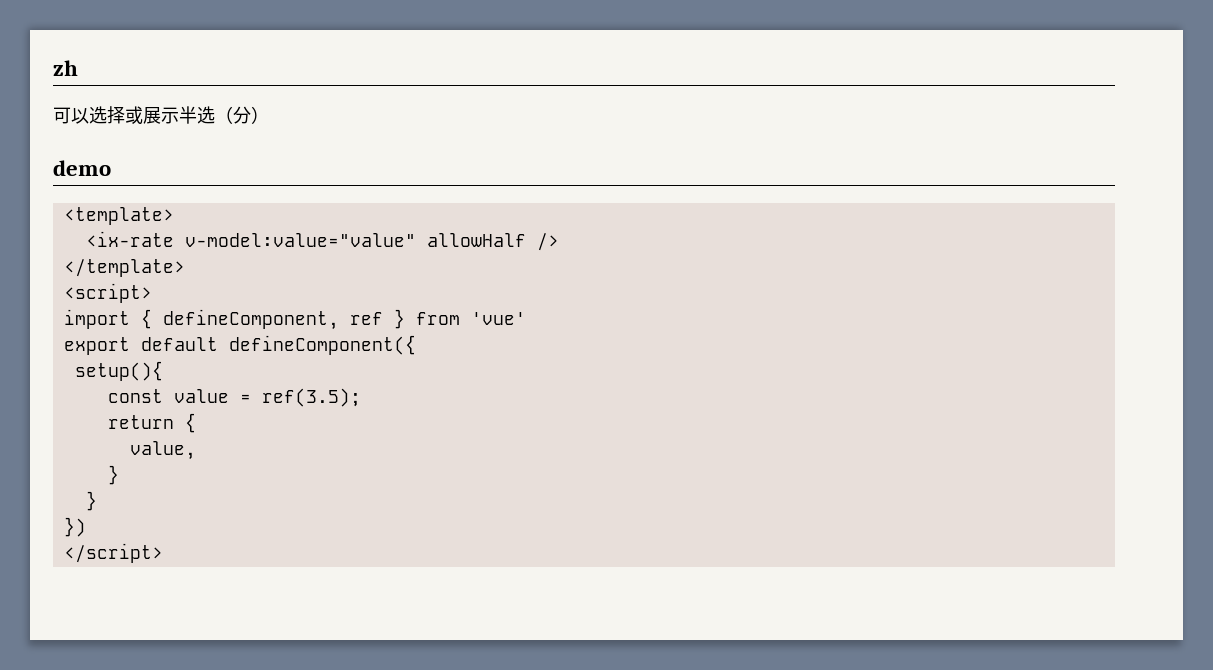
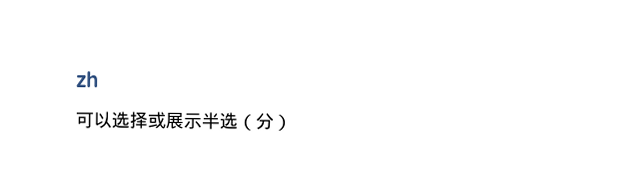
[53,160,111,176] [63,207,174,225] [85,231,559,251] [63,259,185,277] [63,283,152,303] [63,309,526,330] [63,335,416,355] [74,361,163,381] [107,388,361,407] [107,413,196,433] [129,441,196,460] [107,465,119,485] [85,491,97,511] [63,517,86,537] [63,543,163,563] // demo // <template> // <ix-rate v-model:value="value" allowHalf /> // </template> // <script> // import { defineComponent, ref } from 'vue' // export default defineComponent({ // setup(){ // const value = ref(3.5); // return { // value, // } // } // }) // </script> -> (292, 122) none

